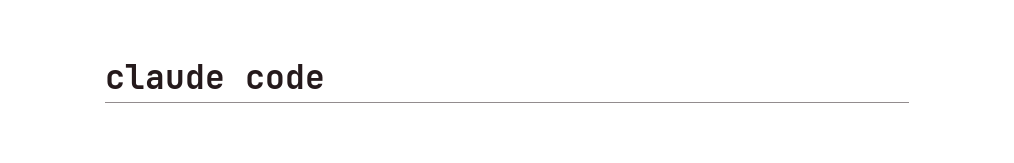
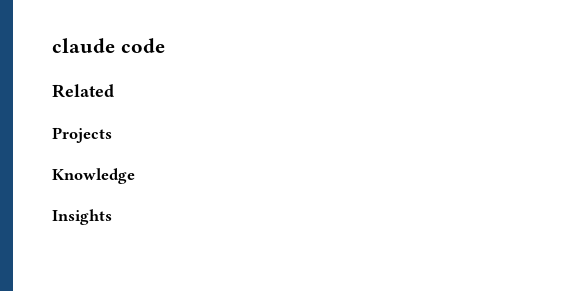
(325, 76) none -> [52,84,114,98] [52,127,112,143] [52,168,135,184] [52,209,112,225] // Related // Projects // Knowledge // Insights

